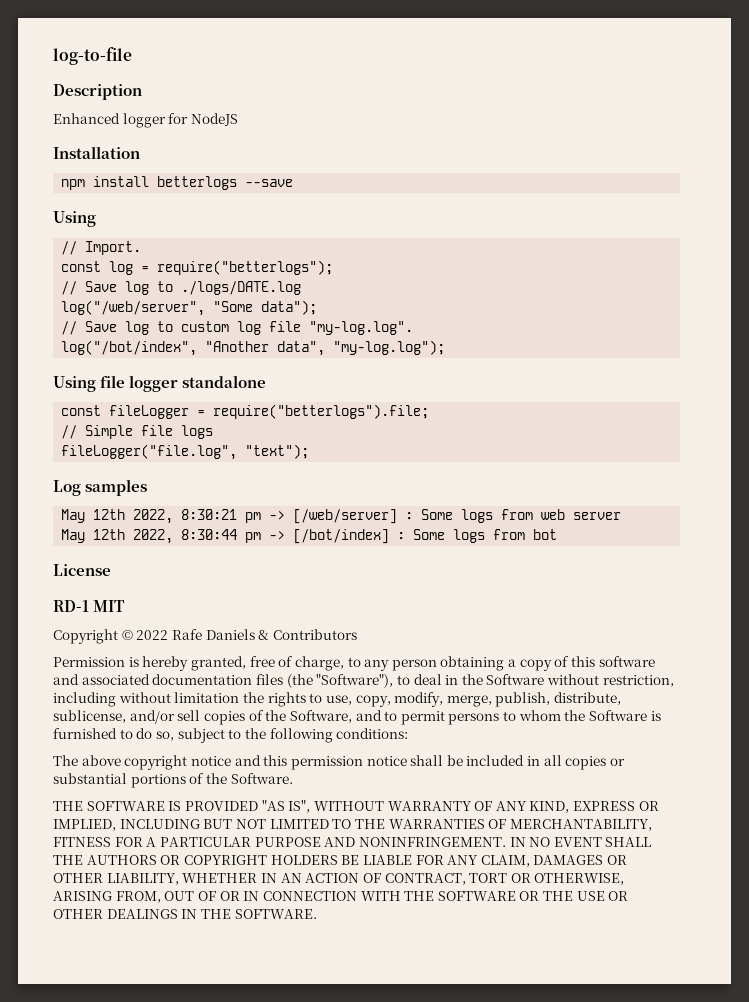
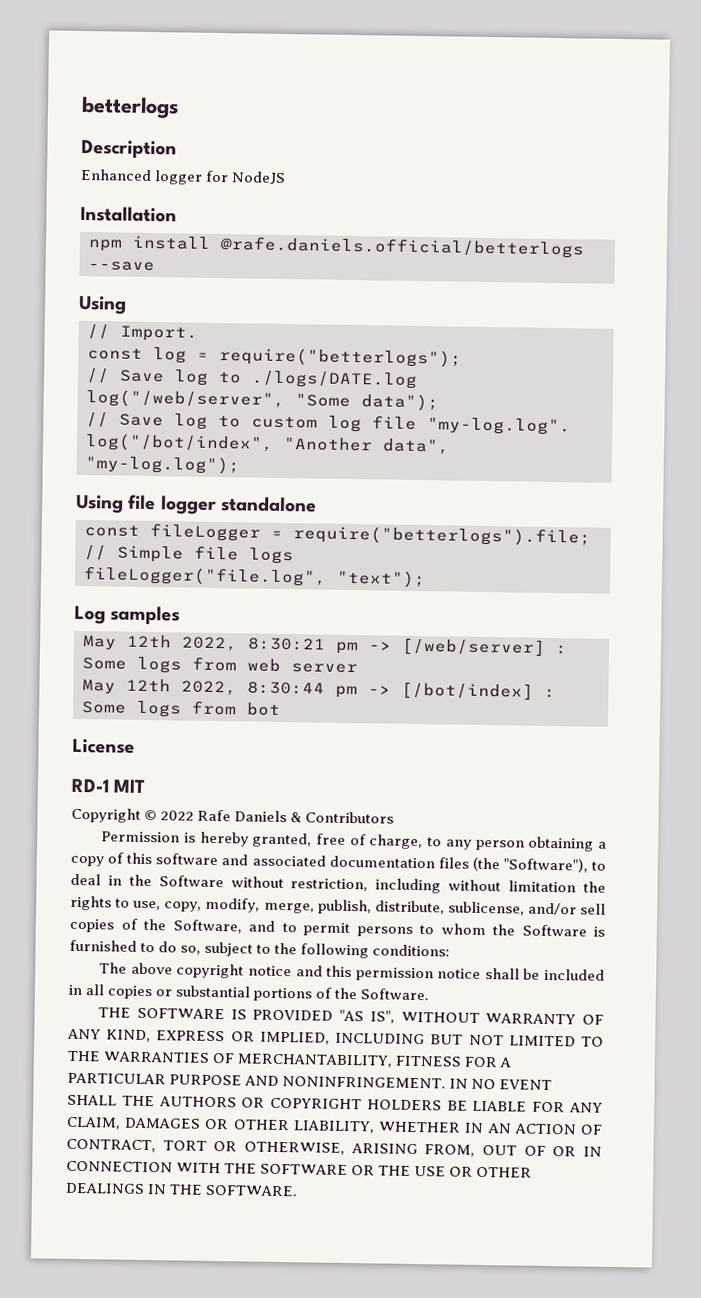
[53,47,132,65] log-to-file -> [81,95,179,119] betterlogs
[157,176,238,190] betterlogs -> [220,236,585,259] @rafe.daniels.official/betterlogs

